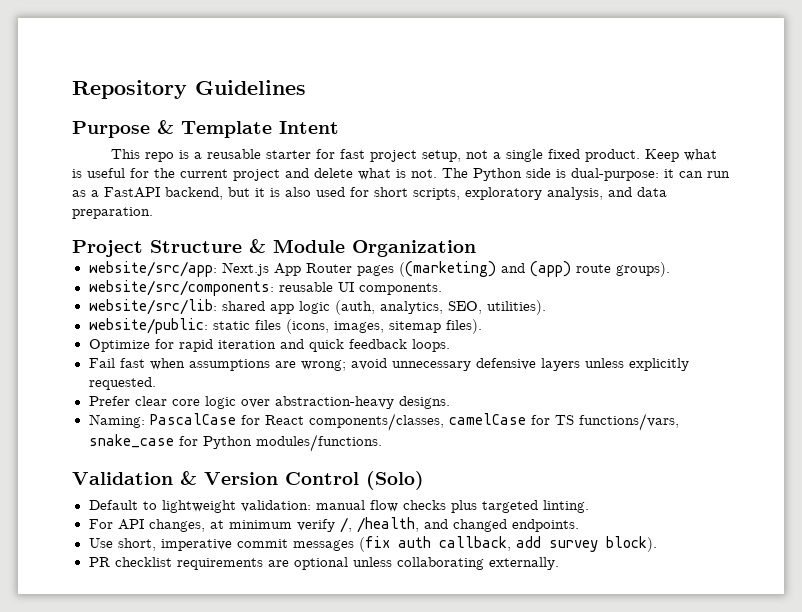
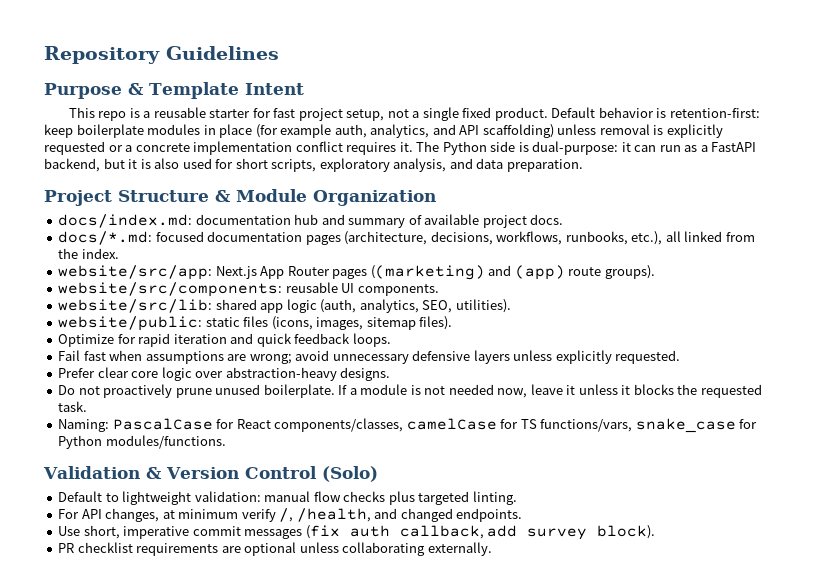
[644,149,717,162] [72,168,437,181] Keep what is useful for the current project and delete what is not. -> [551,107,760,118] [44,124,723,138] [44,141,413,155] Default behavior is retention-first: keep boilerplate modules in place (for example auth, analytics, and API scaffolding) unless removal is explicitly requested or a concrete implementation conflict requires it.
(476, 248) none -> [58,214,564,228] [58,231,755,245] [58,248,119,259] // docs/index.md: documentation hub and summary of available project docs. // docs/*.md: focused documentation pages (architecture, decisions, workflows, runbooks, etc.), all linked from the index.
(450, 402) none -> [58,384,762,398] [58,401,88,412] // Do not proactively prune unused boilerplate. If a module is not needed now, leave it unless it blocks the requested task.

